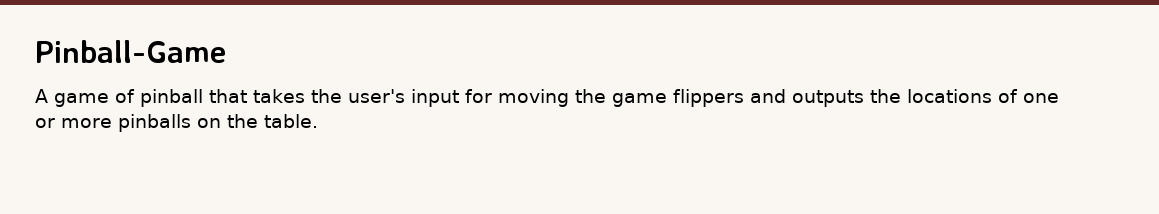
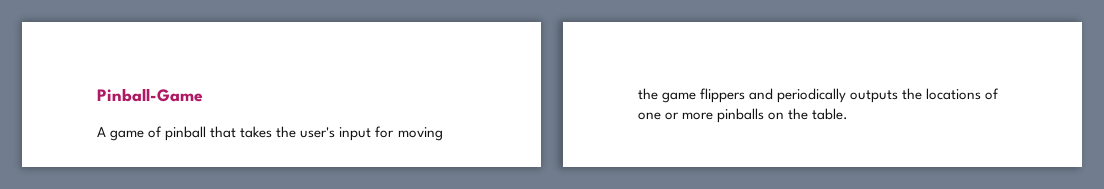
(786, 96) none -> [777,88,847,103] periodically

